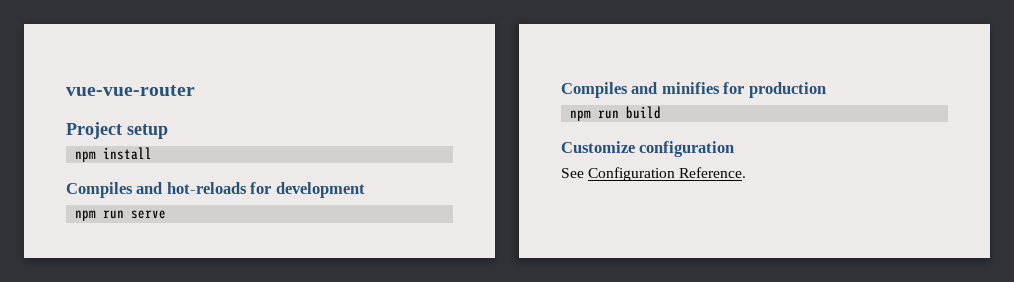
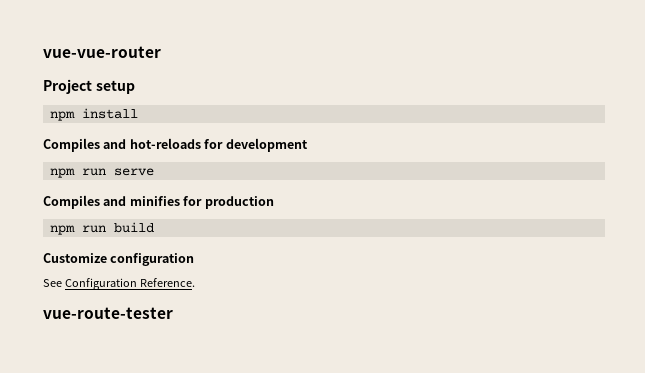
(747, 172) none -> [43,307,173,319] // vue-route-tester

